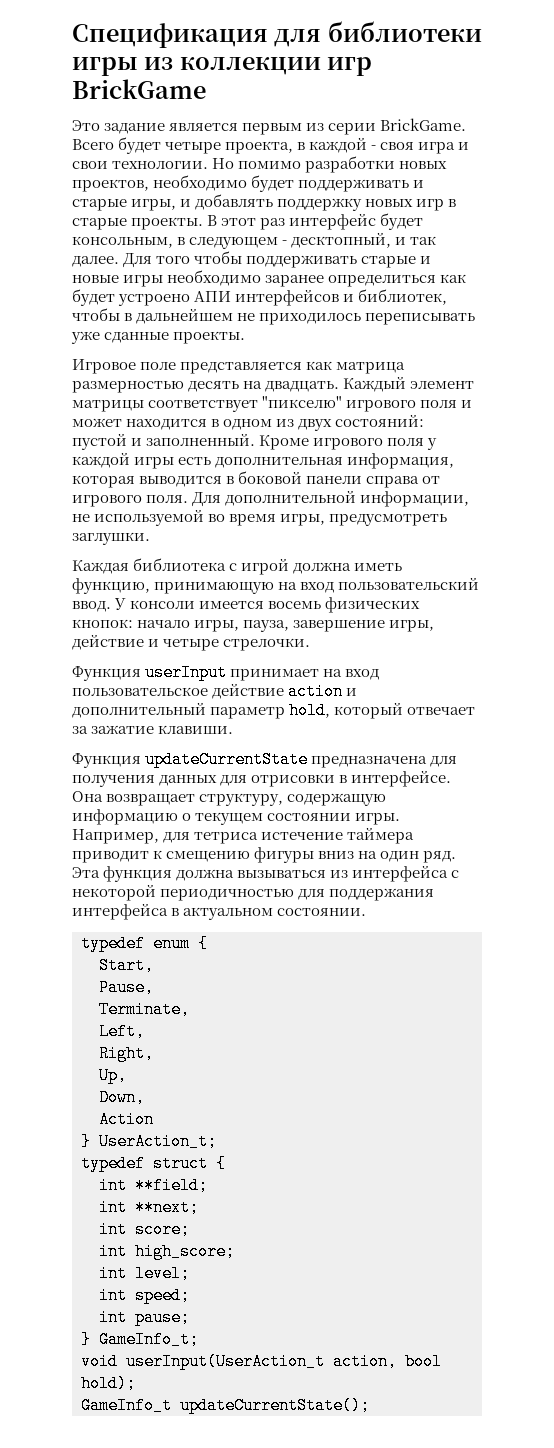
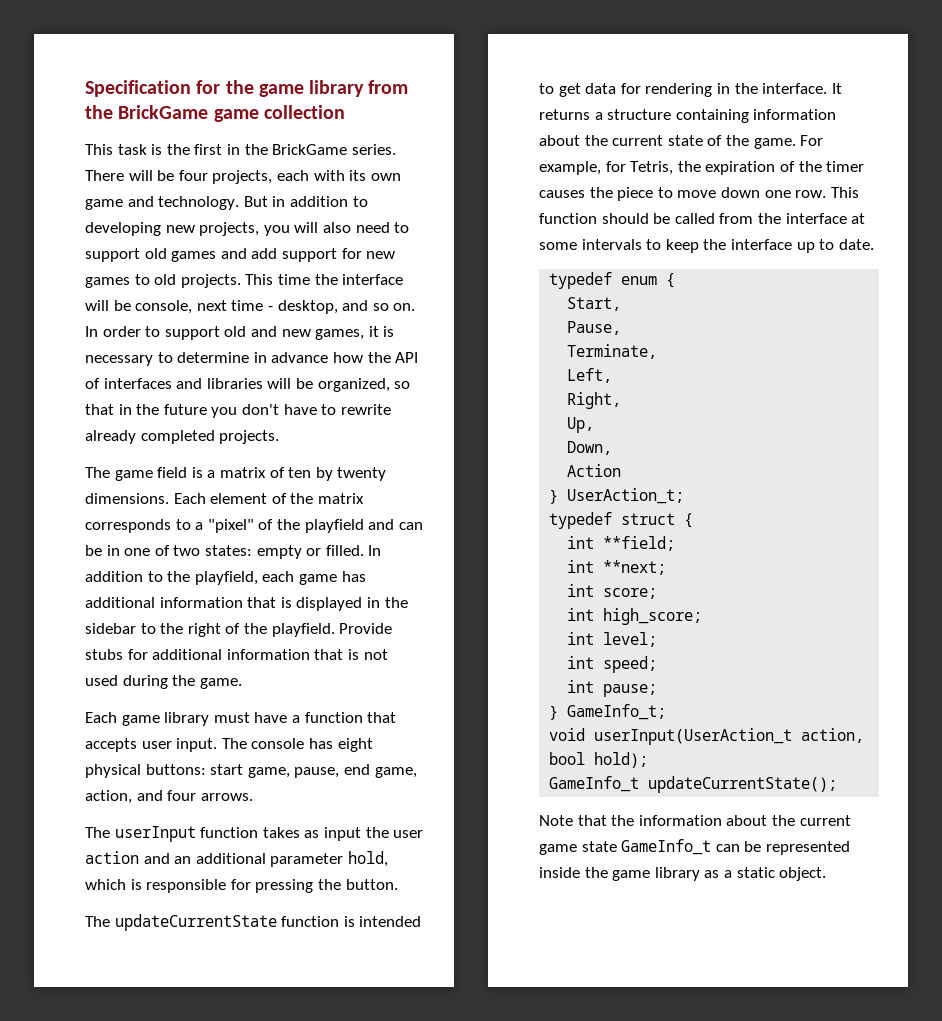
[72,21,482,48] [72,57,373,76] [72,79,206,99] [72,118,467,135] [72,137,470,154] [72,156,448,173] [72,175,425,192] [72,194,457,211] [72,213,424,230] [72,232,437,249] [72,251,432,268] [72,270,467,287] [72,289,448,306] [72,308,476,325] [71,331,246,344] [72,359,406,374] [72,376,475,393] [72,396,473,412] [72,414,425,431] [72,433,438,450] [72,452,455,469] [72,471,441,488] [72,490,470,507] [72,509,448,526] [72,532,150,545] [72,558,403,575] [72,577,480,594] [72,597,421,613] [72,619,435,632] [72,634,311,651] [72,664,380,681] [72,683,358,700] [72,702,476,719] [72,725,234,734] [72,751,458,768] [72,770,452,787] [72,791,387,806] [72,809,401,825] [72,827,415,844] [72,847,457,863] [72,865,460,882] [72,884,435,901] [72,903,367,920] Спецификация для библиотеки игры из коллекции игр BrickGame // Это задание является первым из серии BrickGame. Всего будет четыре проекта, в каждой - своя игра и свои технологии. Но помимо разработки новых проектов, необходимо будет поддерживать и старые игры, и добавлять поддержку новых игр в старые проекты. В этот раз интерфейс будет консольным, в следующем - десктопный, и так далее. Для того чтобы поддерживать старые и новые игры необходимо заранее определиться как будет устроено АПИ интерфейсов и библиотек, чтобы в дальнейшем не приходилось переписывать уже сданные проекты. // Игровое поле представляется как матрица размерностью десять на двадцать. Каждый элемент матрицы соответствует "пикселю" игрового поля и может находится в одном из двух состояний: пустой и заполненный. Кроме игрового поля у каждой игры есть дополнительная информация, которая выводится в боковой панели справа от игрового поля. Для дополнительной информации, не используемой во время игры, предусмотреть заглушки. // Каждая библиотека с игрой должна иметь функцию, принимающую на вход пользовательский ввод. У консоли имеется восемь физических кнопок: начало игры, пауза, завершение игры, действие и четыре стрелочки. // Функция userInput принимает на вход пользовательское действие action и дополнительный параметр hold, который отвечает за зажатие клавиши. // Функция updateCurrentState предназначена для получения данных для отрисовки в интерфейсе. Она возвращает структуру, содержащую информацию о текущем состоянии игры. Например, для тетриса истечение таймера приводит к смещению фигуры вниз на один ряд. Эта функция должна вызываться из интерфейса с некоторой периодичностью для поддержания интерфейса в актуальном состоянии. -> [85,80,409,97] [85,105,345,122] [85,144,396,155] [85,170,401,184] [85,196,368,210] [85,222,410,236] [85,248,396,262] [85,274,404,288] [85,300,416,314] [85,326,395,340] [85,352,419,366] [85,378,411,392] [85,404,391,418] [85,430,280,444] [85,467,387,481] [85,493,364,504] [85,519,423,533] [85,545,382,559] [85,571,366,585] [85,597,408,611] [85,623,393,637] [85,649,388,660] [85,675,242,689] [85,712,397,726] [85,738,373,752] [85,764,417,778] [85,790,253,804] [85,826,424,842] [85,851,388,867] [85,879,398,893] [85,914,422,931] [539,83,842,97] [539,109,837,123] [539,135,824,149] [539,161,865,175] [539,187,859,201] [539,213,866,224] [539,239,874,253] Specification for the game library from the BrickGame game collection // This task is the first in the BrickGame series. There will be four projects, each with its own game and technology. But in addition to developing new projects, you will also need to support old games and add support for new games to old projects. This time the interface will be console, next time - desktop, and so on. In order to support old and new games, it is necessary to determine in advance how the API of interfaces and libraries will be organized, so that in the future you don't have to rewrite already completed projects. // The game field is a matrix of ten by twenty dimensions. Each element of the matrix corresponds to a "pixel" of the playfield and can be in one of two states: empty or filled. In addition to the playfield, each game has additional information that is displayed in the sidebar to the right of the playfield. Provide stubs for additional information that is not used during the game. // Each game library must have a function that accepts user input. The console has eight physical buttons: start game, pause, end game, action, and four arrows. // The userInput function takes as input the user action and an additional parameter hold, which is responsible for pressing the button. // The updateCurrentState function is intended to get data for rendering in the interface. It returns a structure containing information about the current state of the game. For example, for Tetris, the expiration of the timer causes the piece to move down one row. This function should be called from the interface at some intervals to keep the interface up to date.
(370, 1405) none -> [539,815,851,826] [539,839,850,855] [539,867,827,881] // Note that the information about the current game state GameInfo_t can be represented inside the game library as a static object.

